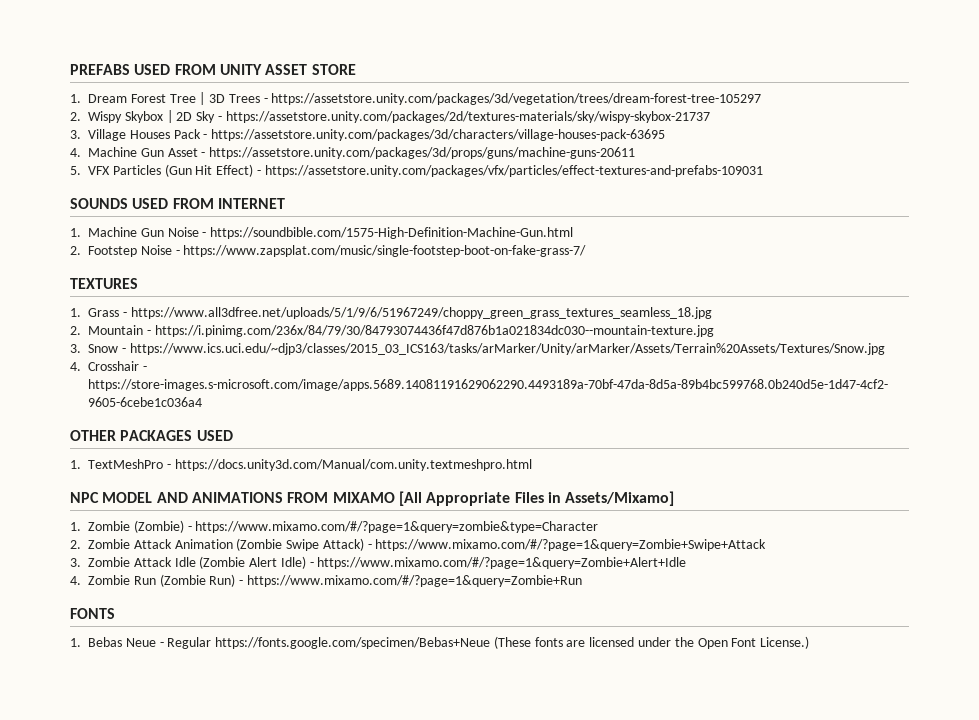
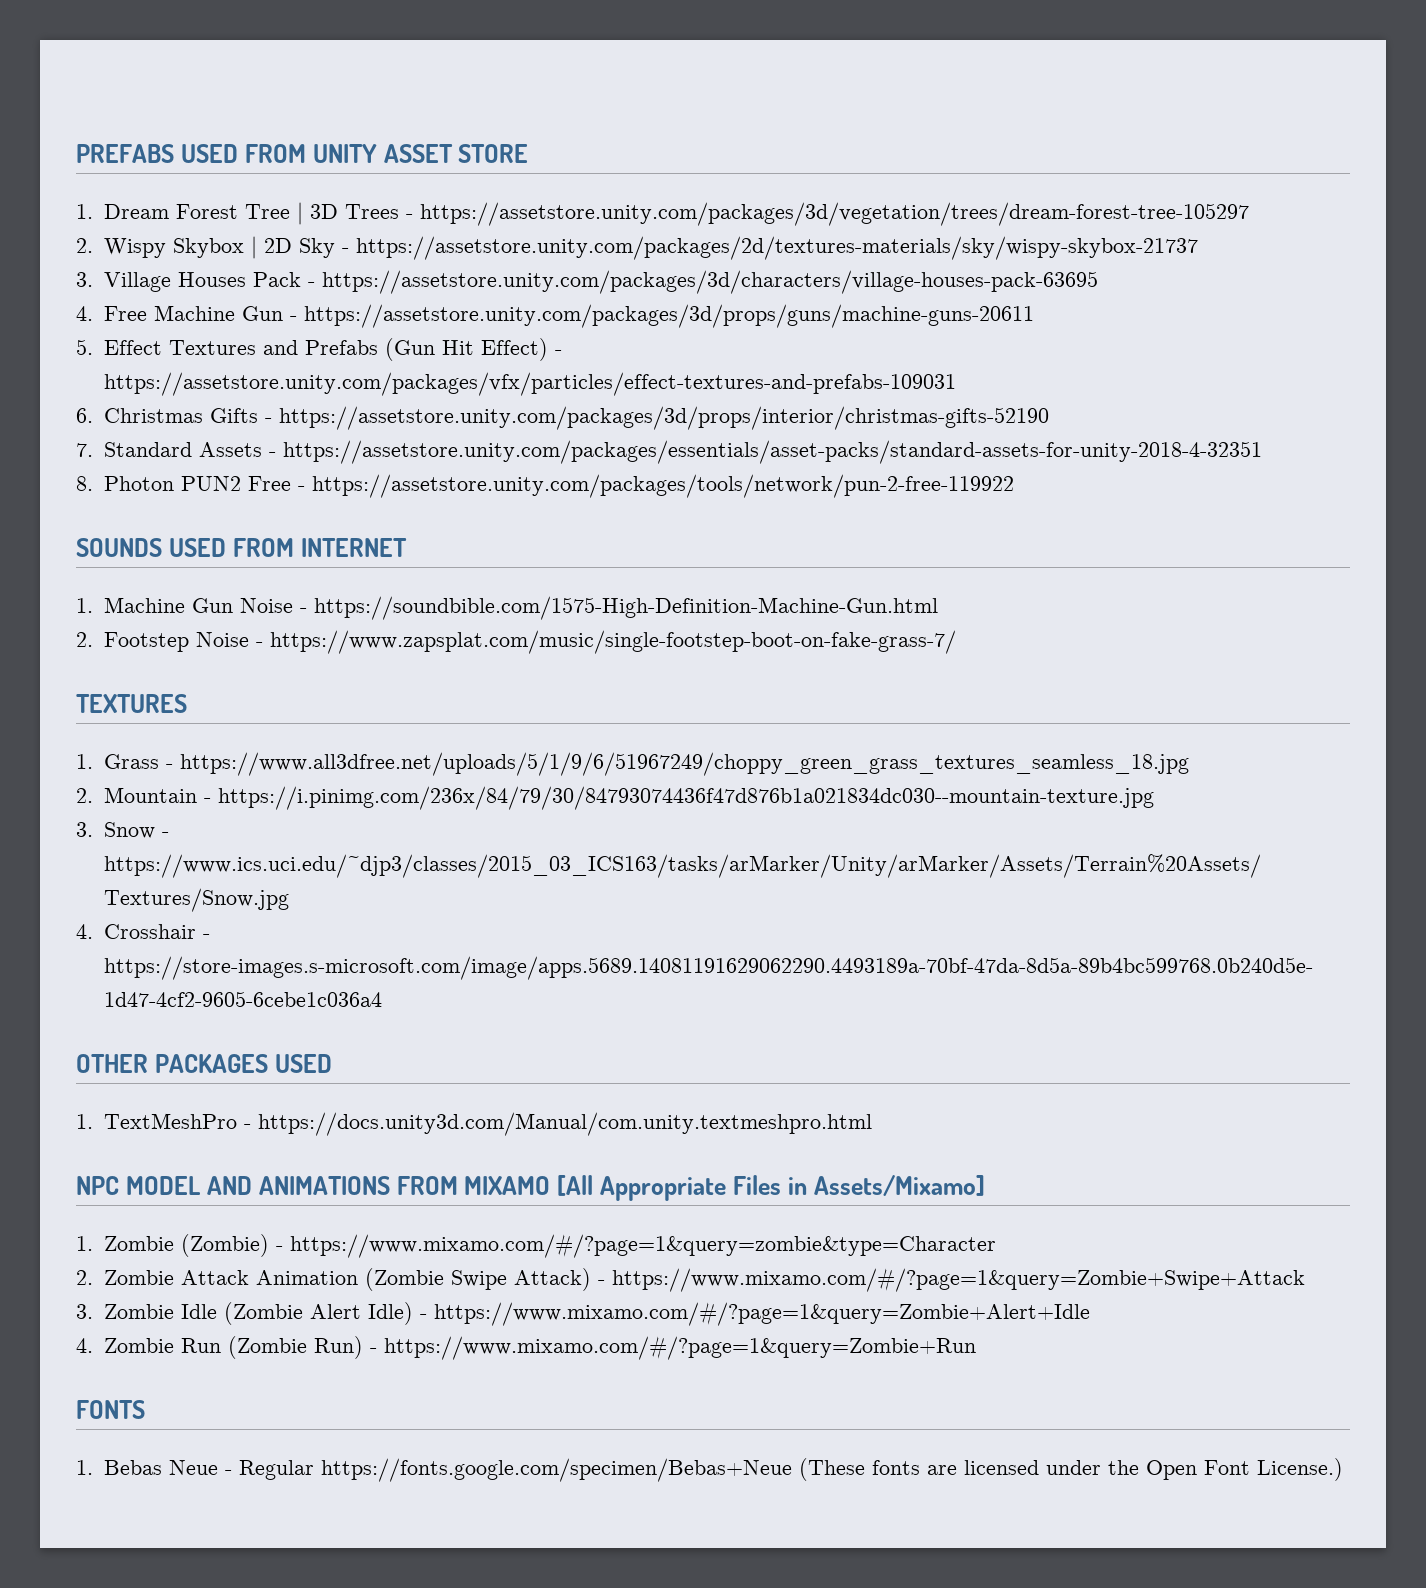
[88,147,198,157] Machine Gun Asset -> [103,305,283,321] Free Machine Gun
[88,165,161,175] VFX Particles -> [103,340,378,355] Effect Textures and Prefabs
(763, 171) none -> [76,406,1049,430] [76,440,1262,464] [76,474,1014,498] // 6. Christmas Gifts - https://assetstore.unity.com/packages/3d/props/interior/christmas-gifts-52190 // 7. Standard Assets - https://assetstore.unity.com/packages/essentials/asset-packs/standard-assets-for-unity-2018-4-32351 // 8. Photon PUN2 Free - https://assetstore.unity.com/packages/tools/network/pun-2-free-119922
[133,557,172,567] Attack -> (174, 1311) none

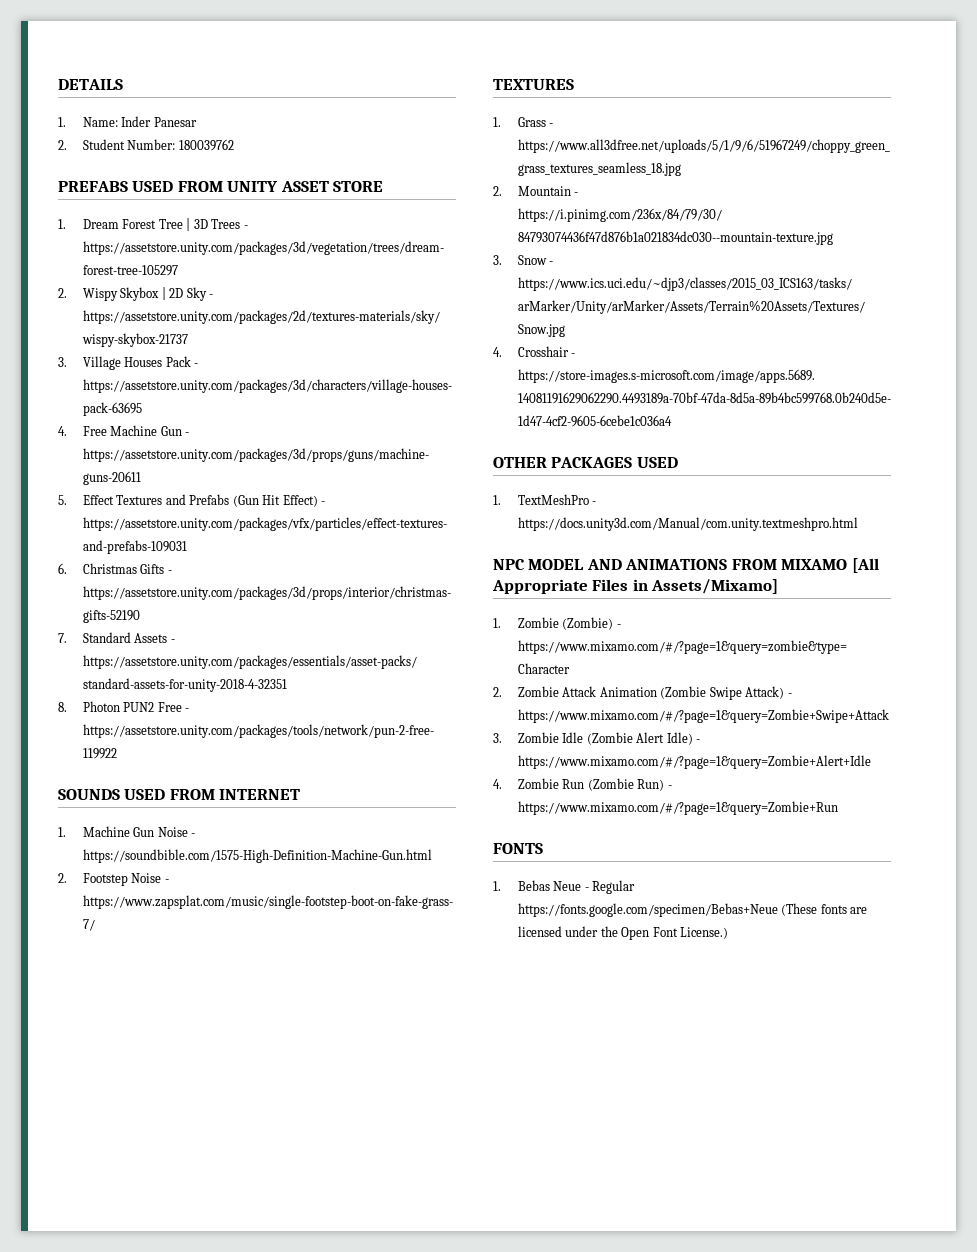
(76, 153) none -> [58,79,123,90] [58,116,197,127] [58,139,234,151] DETAILS // 1. Name: Inder Panesar // 2. Student Number: 180039762 //

